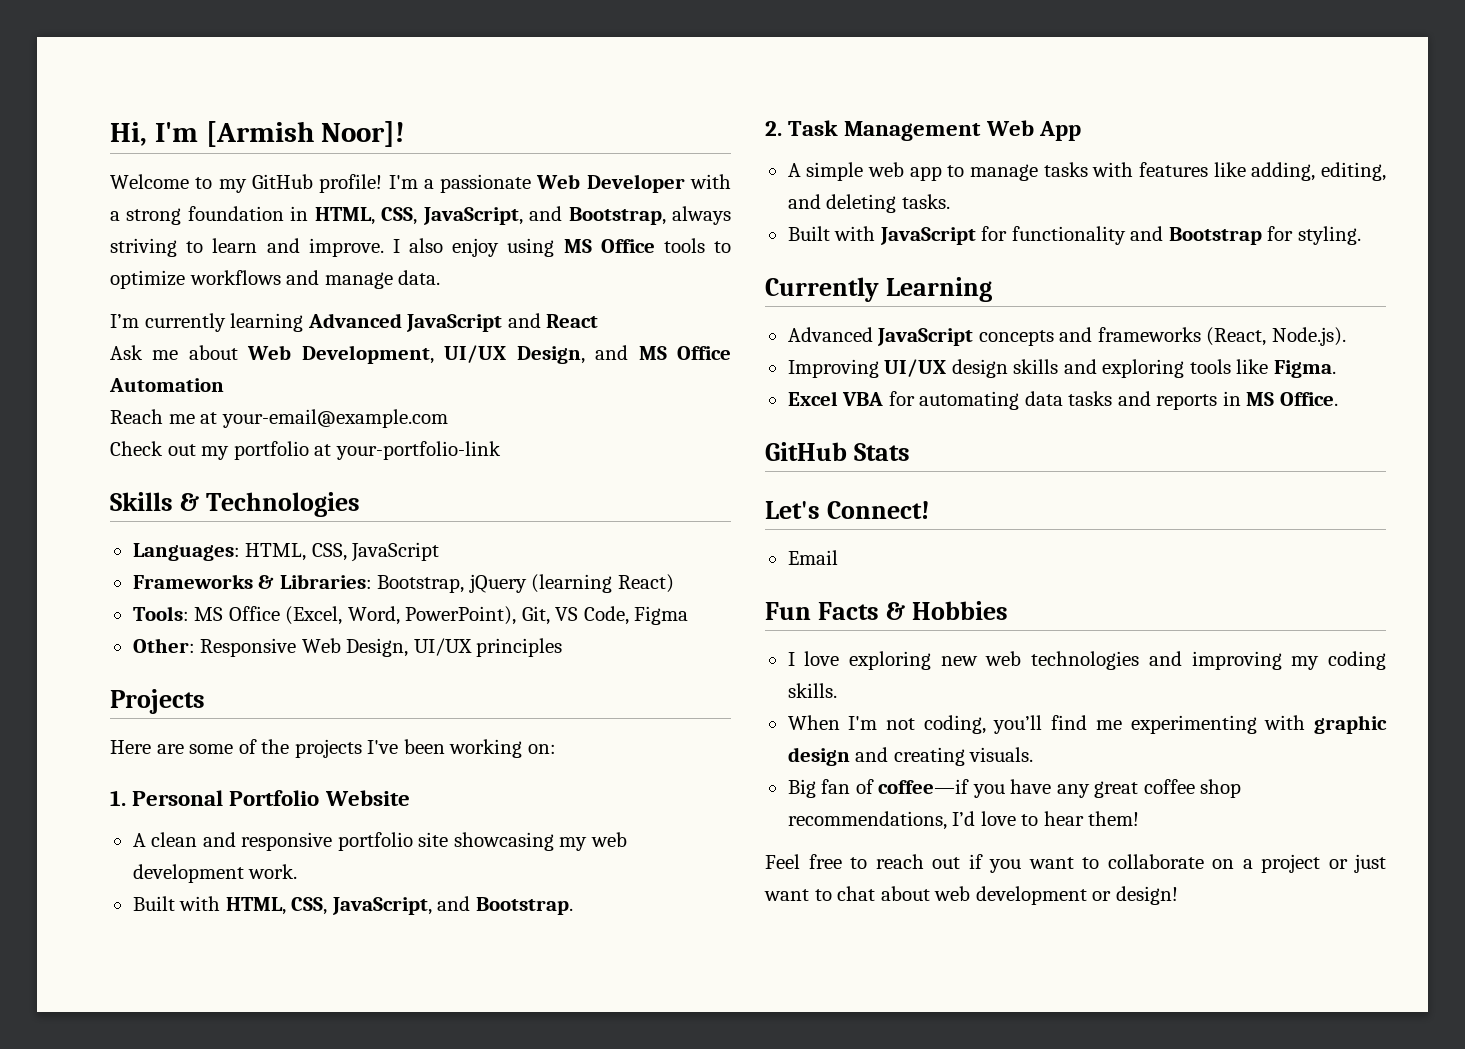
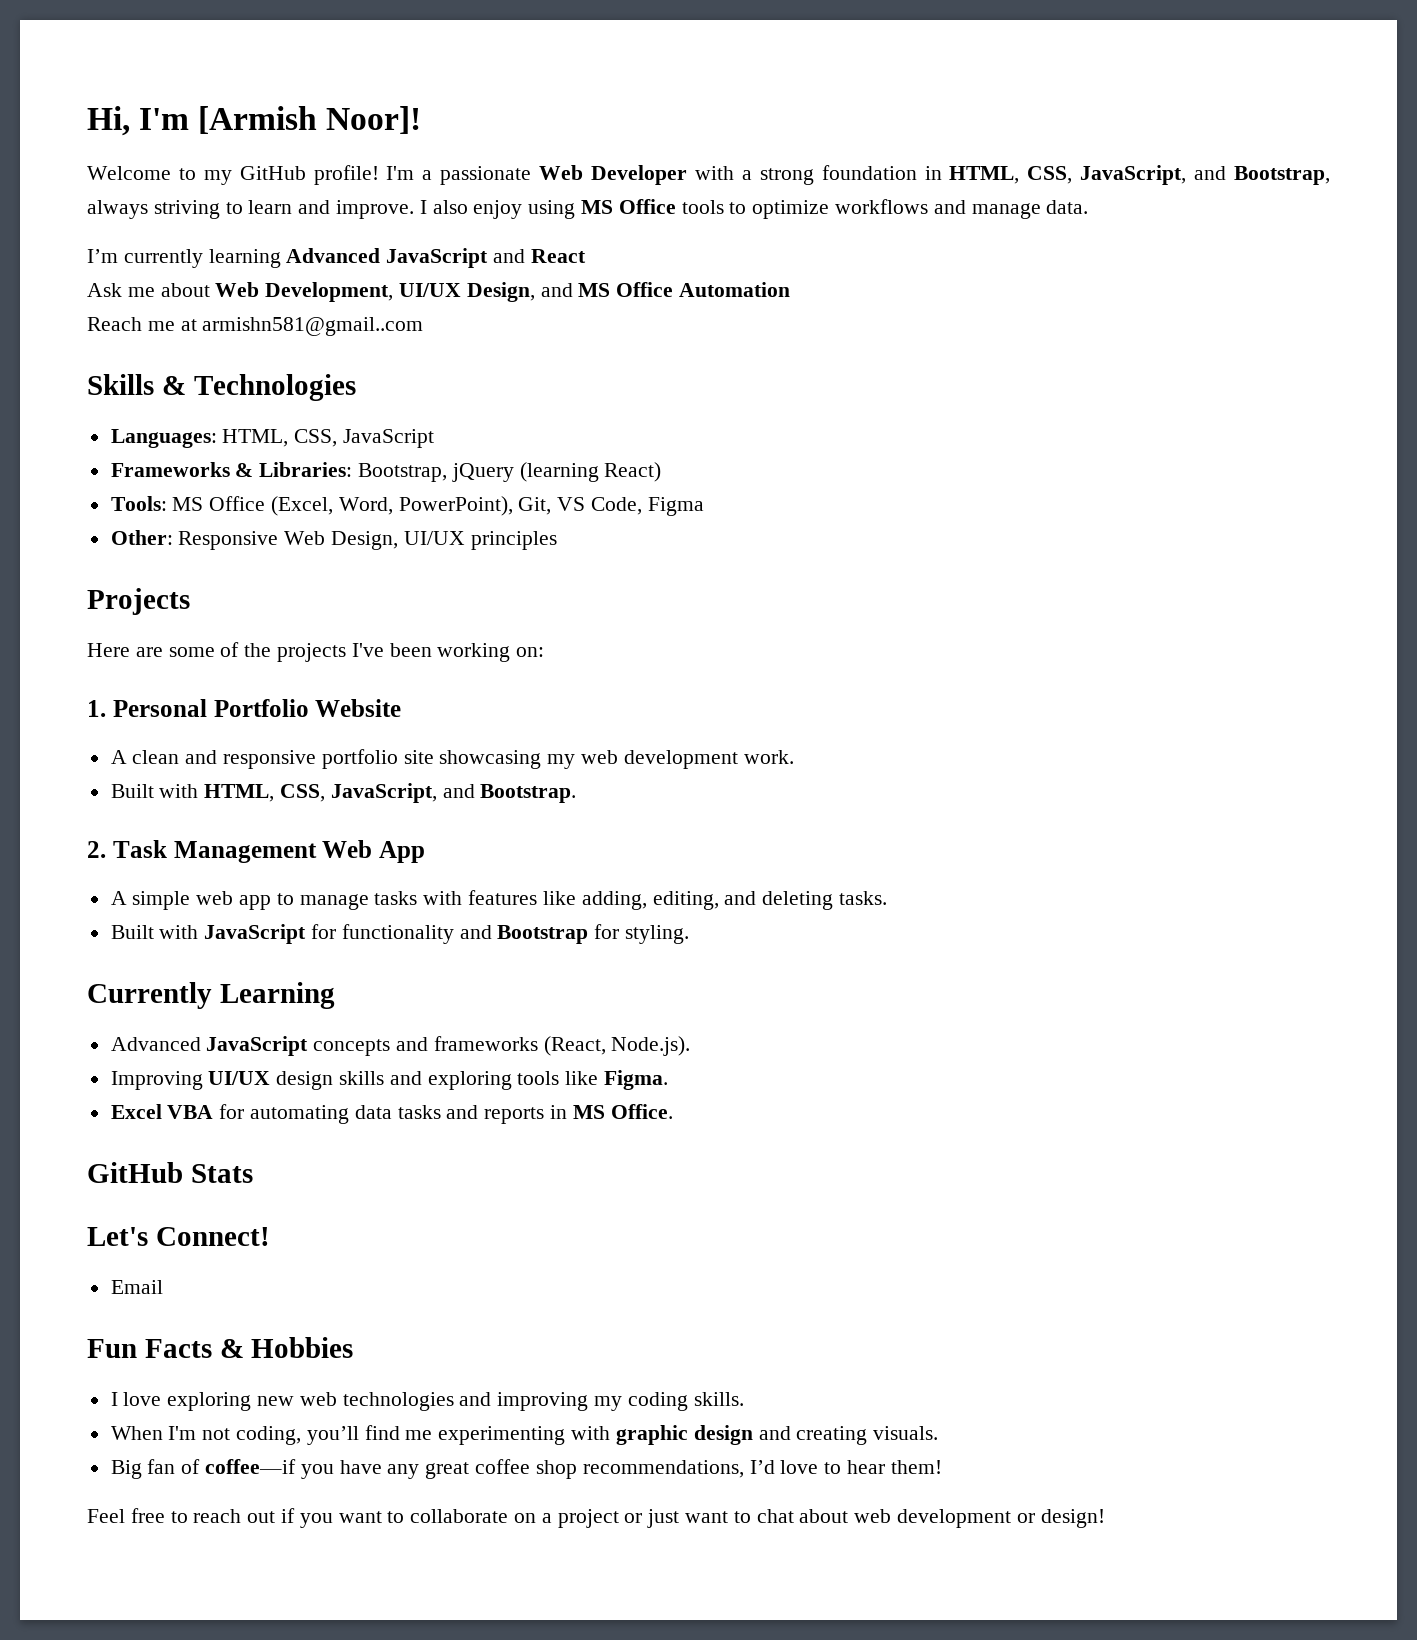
[221,409,448,428] [110,441,501,460] your-email@example.com // Check out my portfolio at your-portfolio-link -> [202,317,424,336] armishn581@gmail..com

